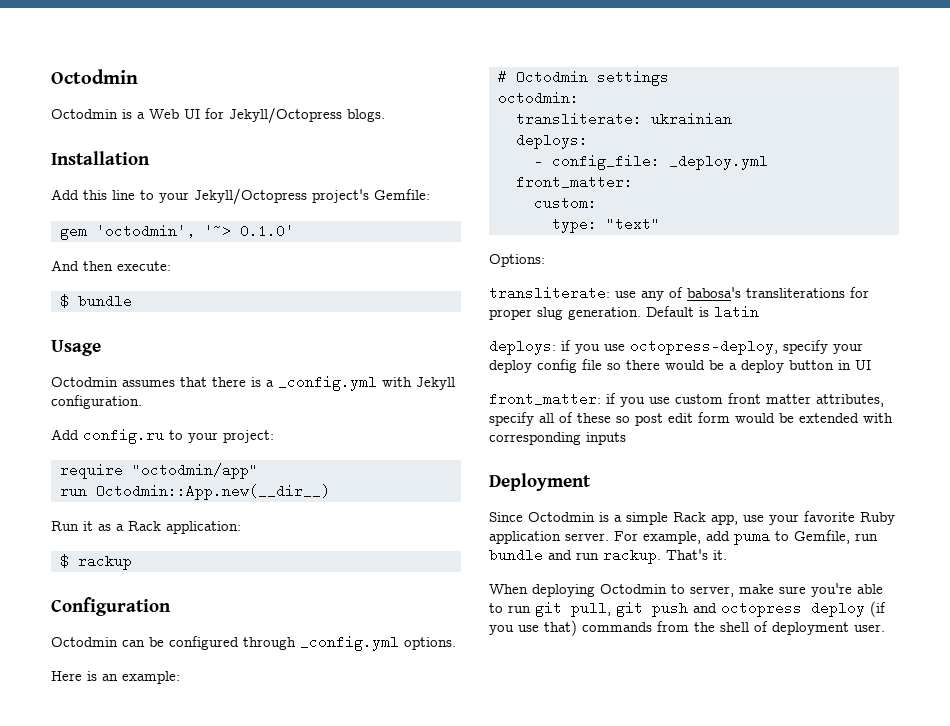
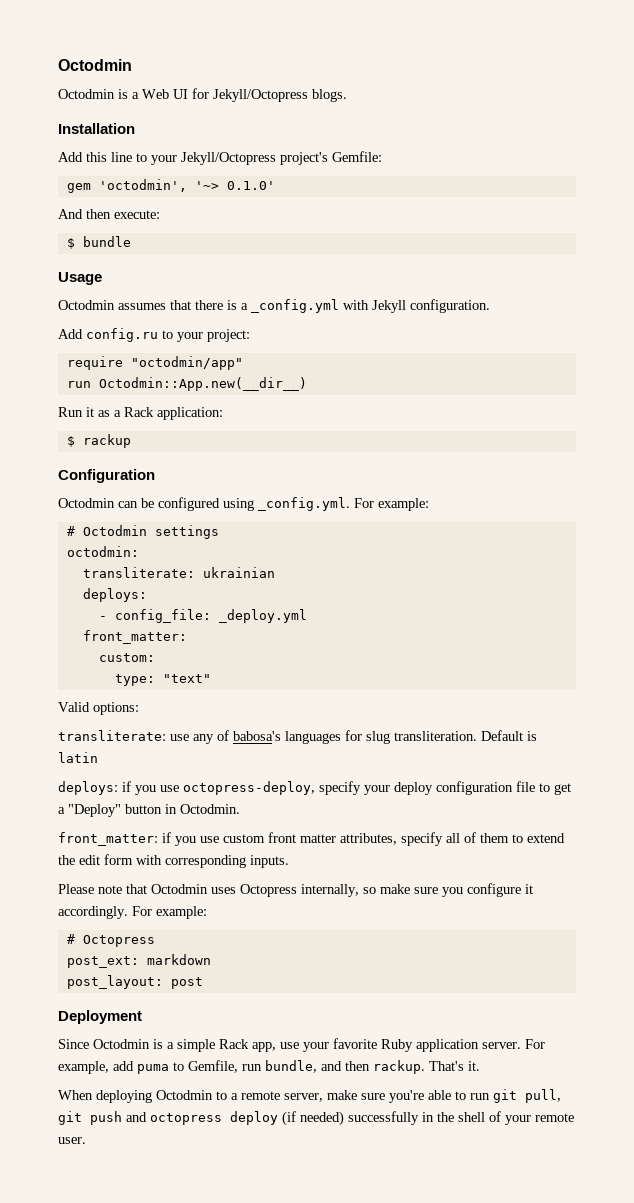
[243,635,456,651] [51,671,118,681] through _config.yml options. // Here is an -> [223,497,374,511] using _config.yml. For
[489,254,545,267] Options: -> [58,702,139,715] Valid options:
[746,287,869,298] [489,307,641,320] transliterations for proper slug generation. -> [285,730,477,744] languages for slug transliteration.
[537,359,784,373] config file so there would be a deploy -> [436,781,571,795] [58,804,121,817] configuration file to get a "Deploy"
[855,360,871,370] UI -> [180,804,240,814] Octodmin.
[577,412,893,426] [489,432,626,445] these so post edit form would be extended with corresponding inputs -> [480,833,565,843] [58,854,289,868] [58,883,533,897] [58,906,207,919] [66,934,155,947] [66,954,211,968] [66,975,203,989] them to extend the edit form with corresponding inputs. // Please note that Octodmin uses Octopress internally, so make sure you configure it accordingly. For example: // # Octopress // post_ext: markdown // post_layout: post
[489,548,599,562] bundle and run -> [265,1060,370,1073] bundle, and then
(685, 589) none -> [231,1091,280,1100] a remote
[489,620,689,636] you use that) commands from -> [300,1111,434,1126] needed) successfully in
[772,622,849,635] deployment -> [505,1113,574,1125] your remote

